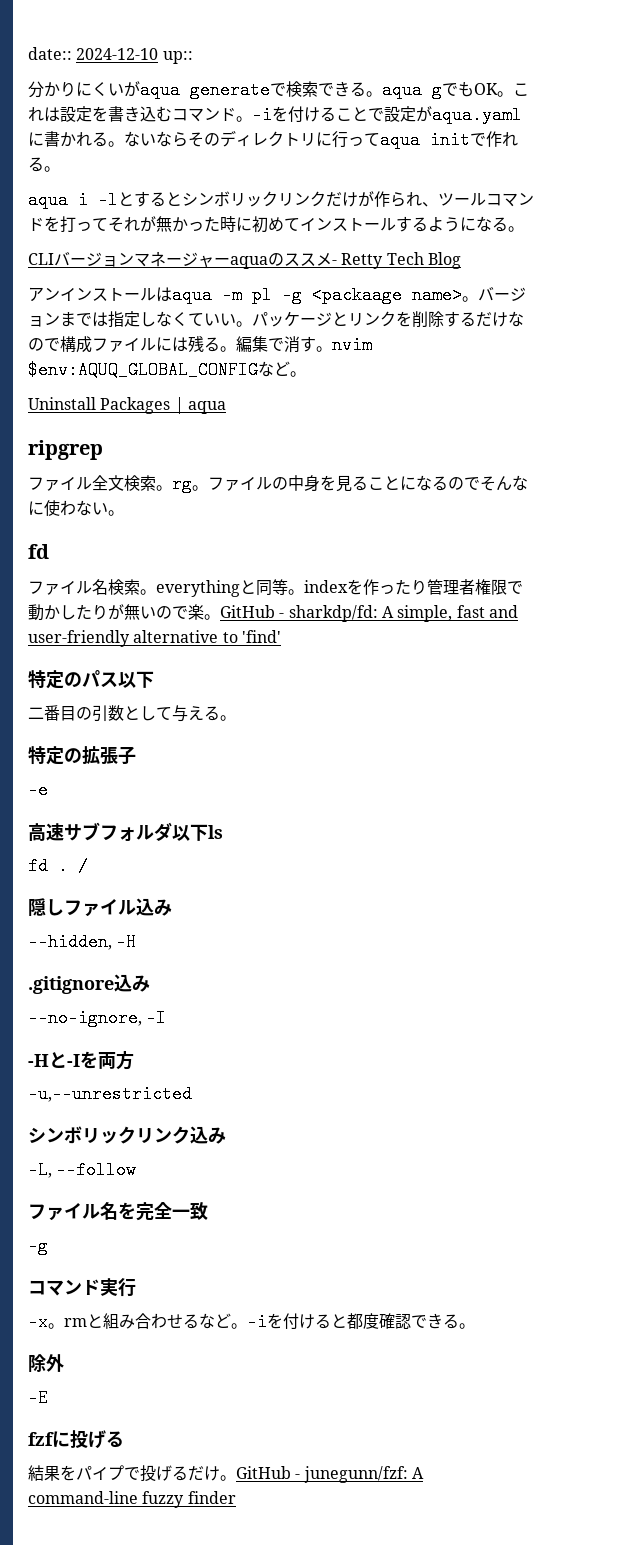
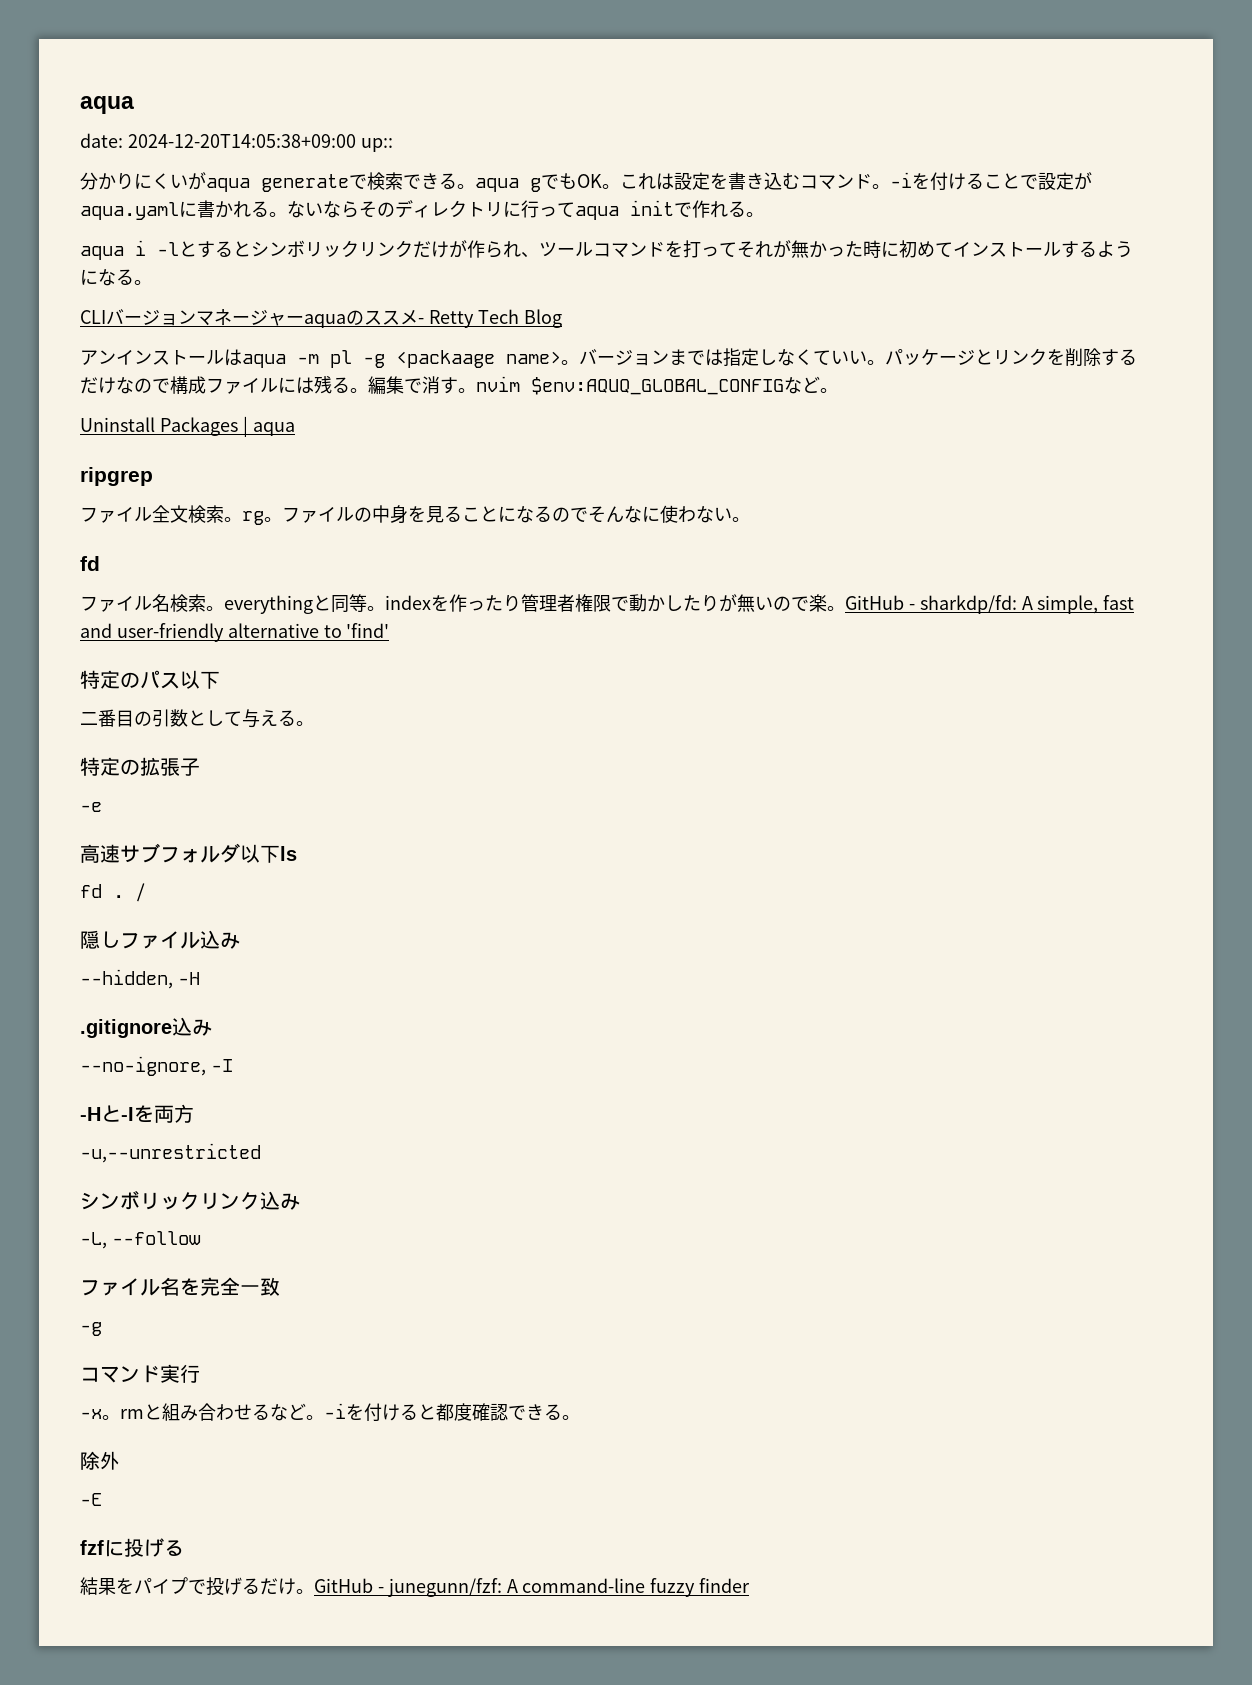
[28,47,159,60] date:: 2024-12-10 -> [80,96,134,114] [80,133,356,148] aqua // date: 2024-12-20T14:05:38+09:00

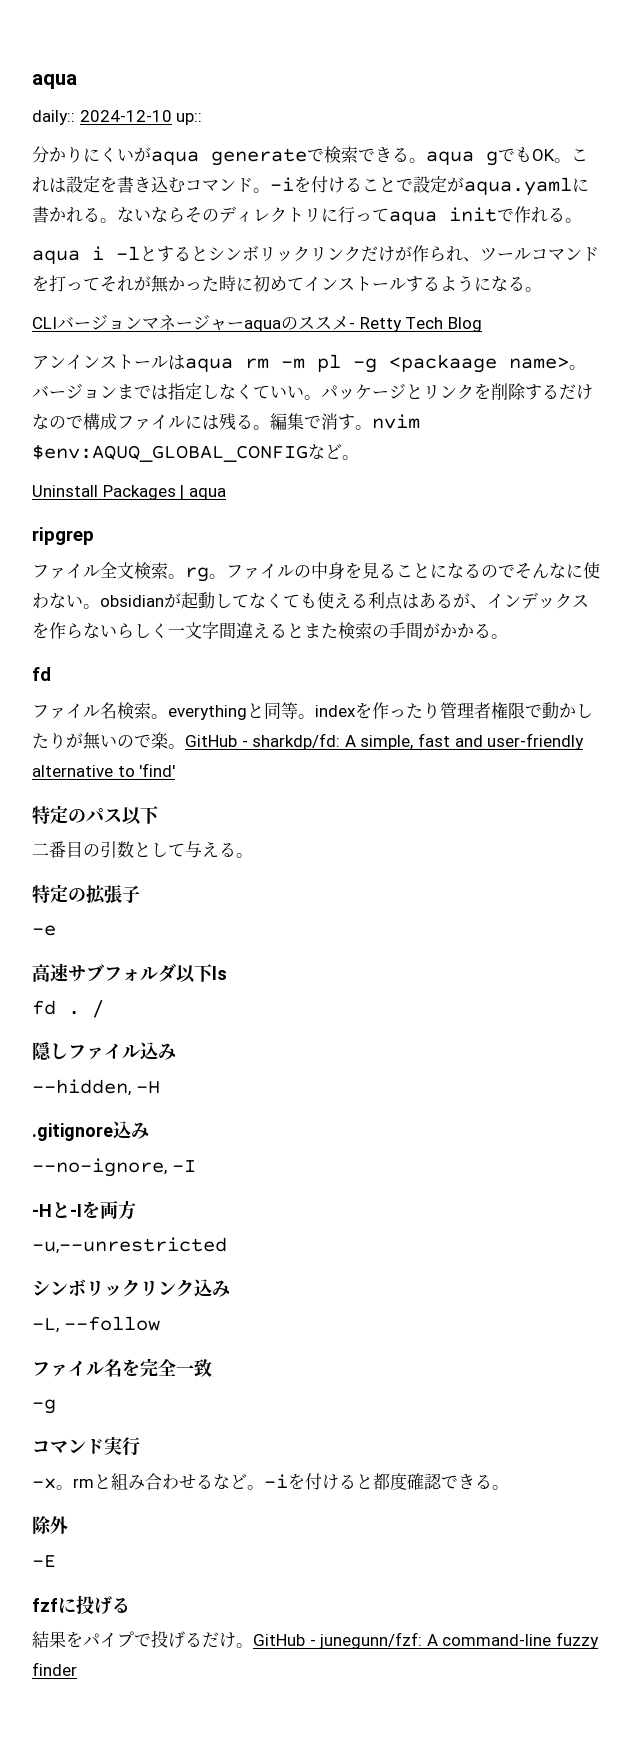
[80,96,134,114] [80,133,356,148] aqua // date: 2024-12-20T14:05:38+09:00 -> [32,74,77,89] [32,110,172,125] aqua // daily:: 2024-12-10
(286, 361) none -> [245,358,269,369] rm
(750, 519) none -> [100,592,589,610] [32,622,508,639] obsidianが起動してなくても使える利点はあるが、インデックスを作らないらしく一文字間違えるとまた検索の手間がかかる。

